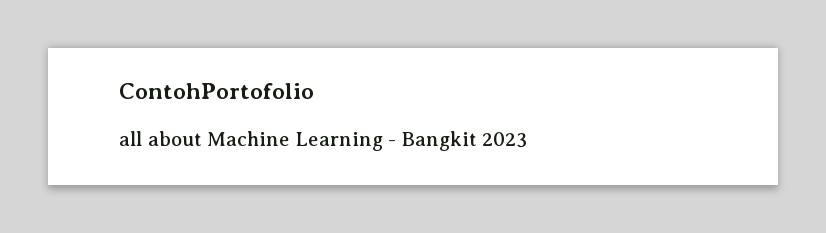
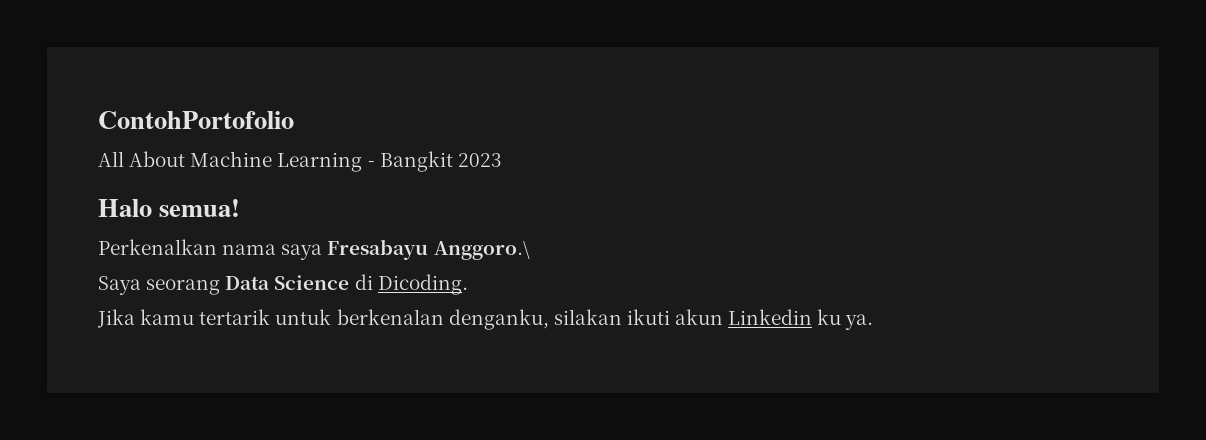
[119,131,202,146] all about -> [98,151,186,167] All About
(528, 140) none -> [98,199,241,217] [98,239,530,260] [98,274,468,295] [97,309,874,330] // Halo semua! // Perkenalkan nama saya Fresabayu Anggoro.\ // Saya seorang Data Science di Dicoding. // Jika kamu tertarik untuk berkenalan denganku, silakan ikuti akun Linkedin ku ya.

